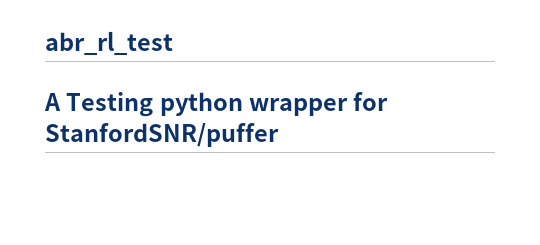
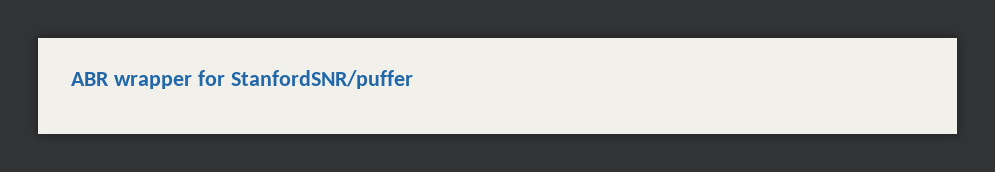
[45,31,173,55] [44,92,243,117] abr_rl_test // A Testing python -> [71,72,109,86] ABR

